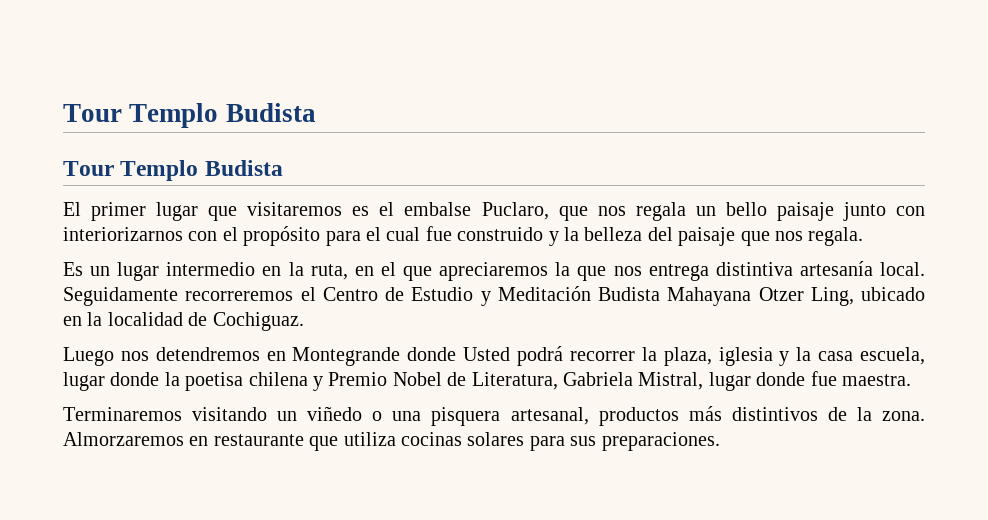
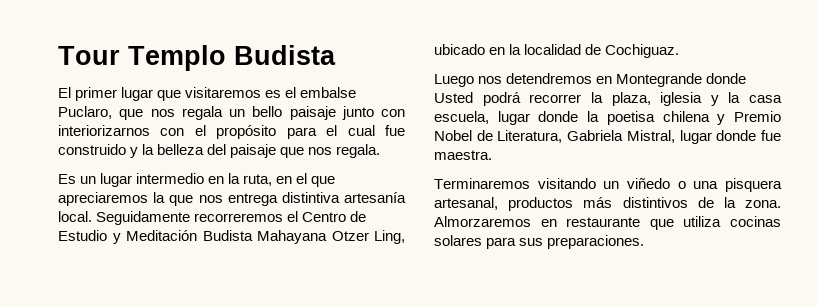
[63,103,316,128] [63,160,283,181] Tour Templo Budista // Tour Templo Budista -> [58,45,336,71] Tour Templo Budista

